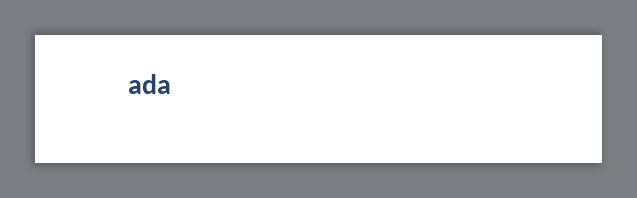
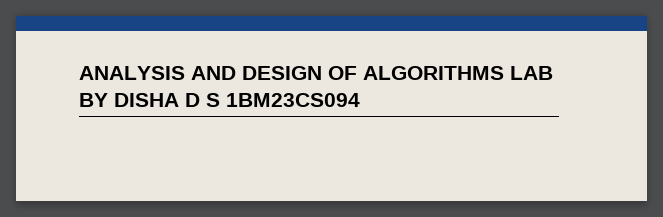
[128,74,171,94] ada -> [79,66,553,80] [79,93,360,107] ANALYSIS AND DESIGN OF ALGORITHMS LAB BY DISHA D S 1BM23CS094

